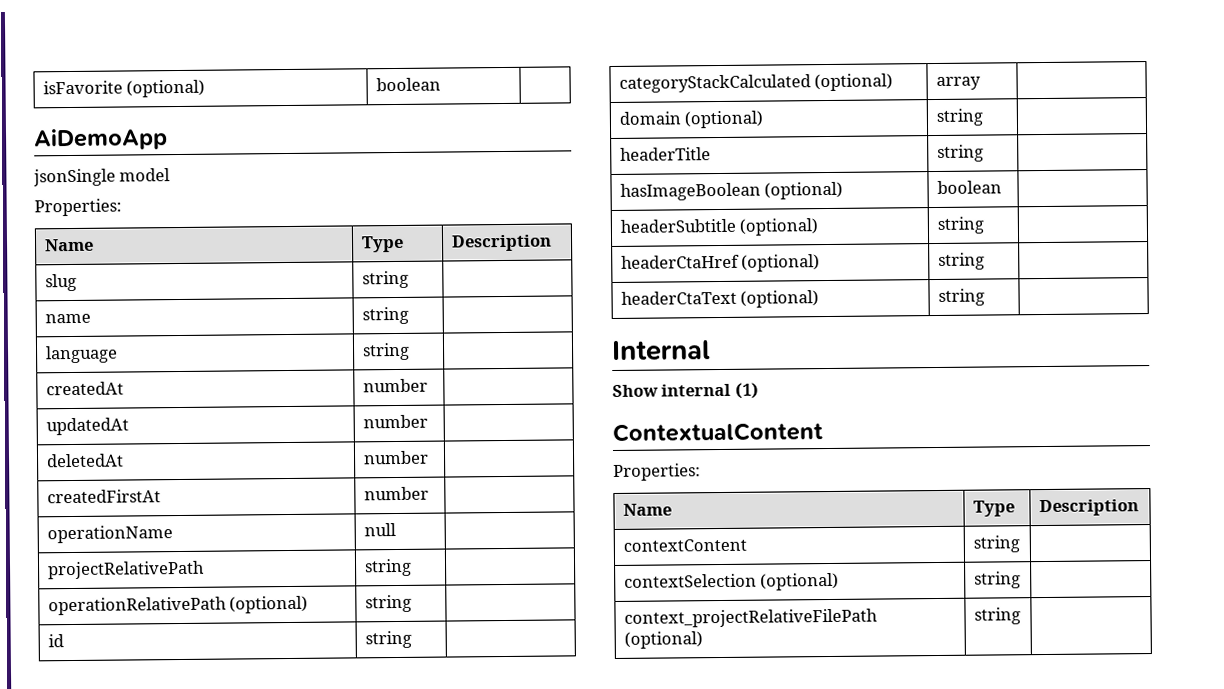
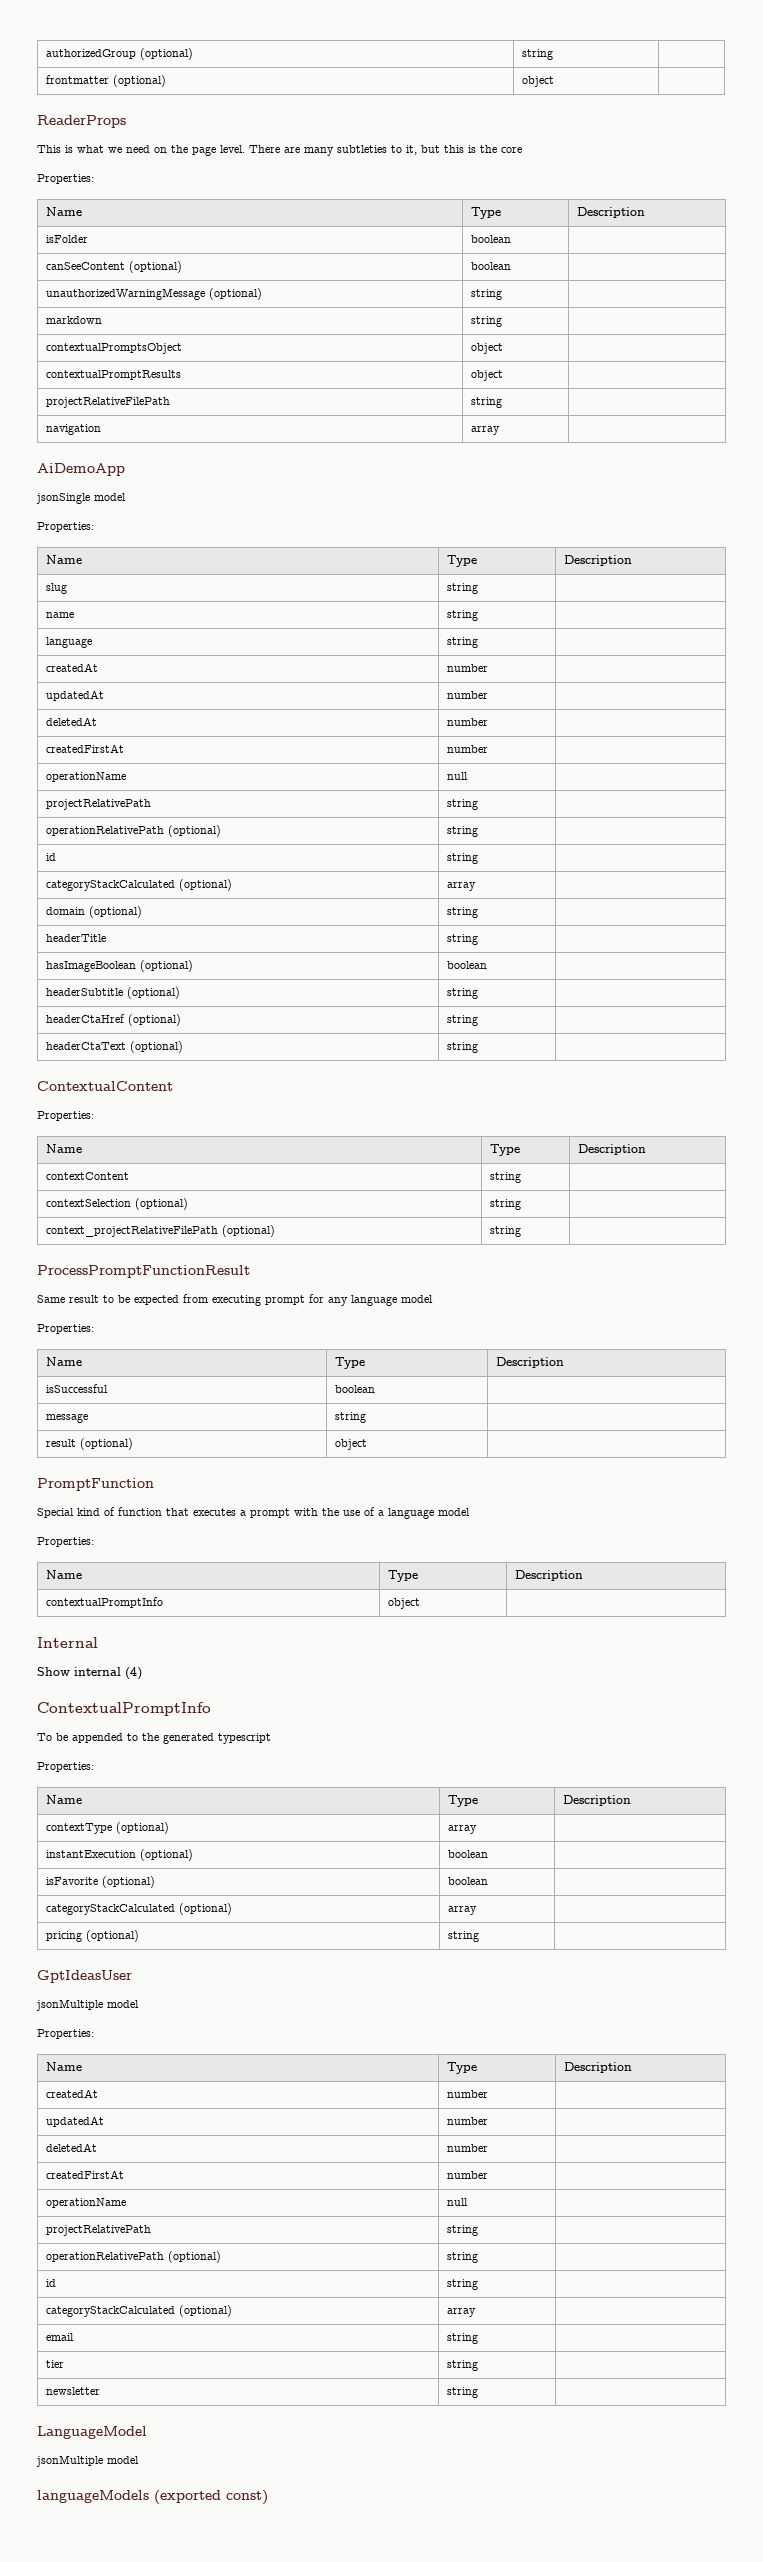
[42,79,206,98] [375,77,441,92] isFavorite (optional) | boolean -> [45,48,193,60] [521,49,553,60] [45,75,166,87] [521,76,554,87] [37,115,126,128] [37,145,522,156] [37,174,94,184] [45,207,82,216] [470,207,501,219] [576,207,645,218] [45,235,88,243] [470,235,511,243] [45,261,182,273] [470,262,511,270] [45,288,262,300] [470,289,502,300] [45,316,102,324] [470,316,502,327] [45,343,182,354] [470,343,503,354] [45,370,181,380] [470,370,503,381] [45,397,170,408] [470,397,502,408] [45,424,101,435] [470,426,500,435] authorizedGroup (optional) | string | // frontmatter (optional) | object | // ReaderProps // This is what we need on the page level. There are many subtleties to it, but this is the core // Properties: // Name | Type | Description // isFolder | boolean | // canSeeContent (optional) | boolean | // unauthorizedWarningMessage (optional) | string | // markdown | string | // contextualPromptsObject | object | // contextualPromptResults | object | // projectRelativeFilePath | string | // navigation | array
[611,340,711,361] [612,382,759,399] // Internal // Show internal (1) -> (478, 1047) none
(1021, 616) none -> [37,1265,250,1278] [37,1294,433,1306] [37,1324,94,1334] [45,1357,82,1366] [334,1357,365,1369] [495,1357,564,1368] [45,1384,108,1393] [334,1385,375,1393] [45,1413,88,1423] [334,1412,366,1423] [45,1438,133,1450] [334,1439,367,1450] [37,1478,154,1491] [37,1507,470,1519] [37,1537,94,1547] [45,1570,82,1579] [387,1570,418,1582] [514,1570,583,1581] [45,1597,163,1608] [387,1598,420,1609] [37,1637,98,1648] [37,1667,142,1680] [37,1702,211,1716] [37,1733,271,1744] [37,1762,94,1772] [45,1795,82,1804] [447,1795,478,1807] [562,1795,631,1806] [45,1822,169,1834] [447,1825,477,1834] [45,1849,193,1861] [447,1850,488,1858] [45,1876,155,1888] [447,1877,488,1885] [45,1903,232,1915] [447,1906,477,1915] [45,1930,139,1942] [447,1931,479,1942] [37,1970,132,1983] [36,1999,139,2011] [37,2029,94,2039] [45,2062,82,2071] [446,2062,477,2074] [563,2062,632,2073] [45,2089,98,2098] [446,2090,488,2098] [45,2116,104,2127] [446,2117,488,2125] [45,2143,97,2152] [446,2144,488,2152] [45,2170,124,2179] [446,2171,488,2179] [45,2198,126,2208] [446,2198,468,2206] [45,2225,151,2236] [446,2225,478,2236] [45,2251,221,2263] [446,2252,478,2263] [45,2279,56,2287] [446,2279,478,2290] [45,2305,232,2317] [446,2308,476,2317] [45,2333,74,2341] [446,2333,478,2344] [45,2360,64,2368] [446,2360,478,2371] [45,2387,100,2395] [446,2387,478,2398] [37,2426,147,2439] [36,2455,139,2467] [37,2490,268,2505] // ProcessPromptFunctionResult // Same result to be expected from executing prompt for any language model // Properties: // Name | Type | Description // isSuccessful | boolean | // message | string | // result (optional) | object | // PromptFunction // Special kind of function that executes a prompt with the use of a language model // Properties: // Name | Type | Description // contextualPromptInfo | object | // Internal // Show internal (4) // ContextualPromptInfo // To be appended to the generated typescript // Properties: // Name | Type | Description // contextType (optional) | array | // instantExecution (optional) | boolean | // isFavorite (optional) | boolean | // categoryStackCalculated (optional) | array | // pricing (optional) | string | // GptIdeasUser // jsonMultiple model // Properties: // Name | Type | Description // createdAt | number | // updatedAt | number | // deletedAt | number | // createdFirstAt | number | // operationName | null | // projectRelativePath | string | // operationRelativePath (optional) | string | // id | string | // categoryStackCalculated (optional) | array | // email | string | // tier | string | // newsletter | string | // LanguageModel // jsonMultiple model // languageModels (exported const)

